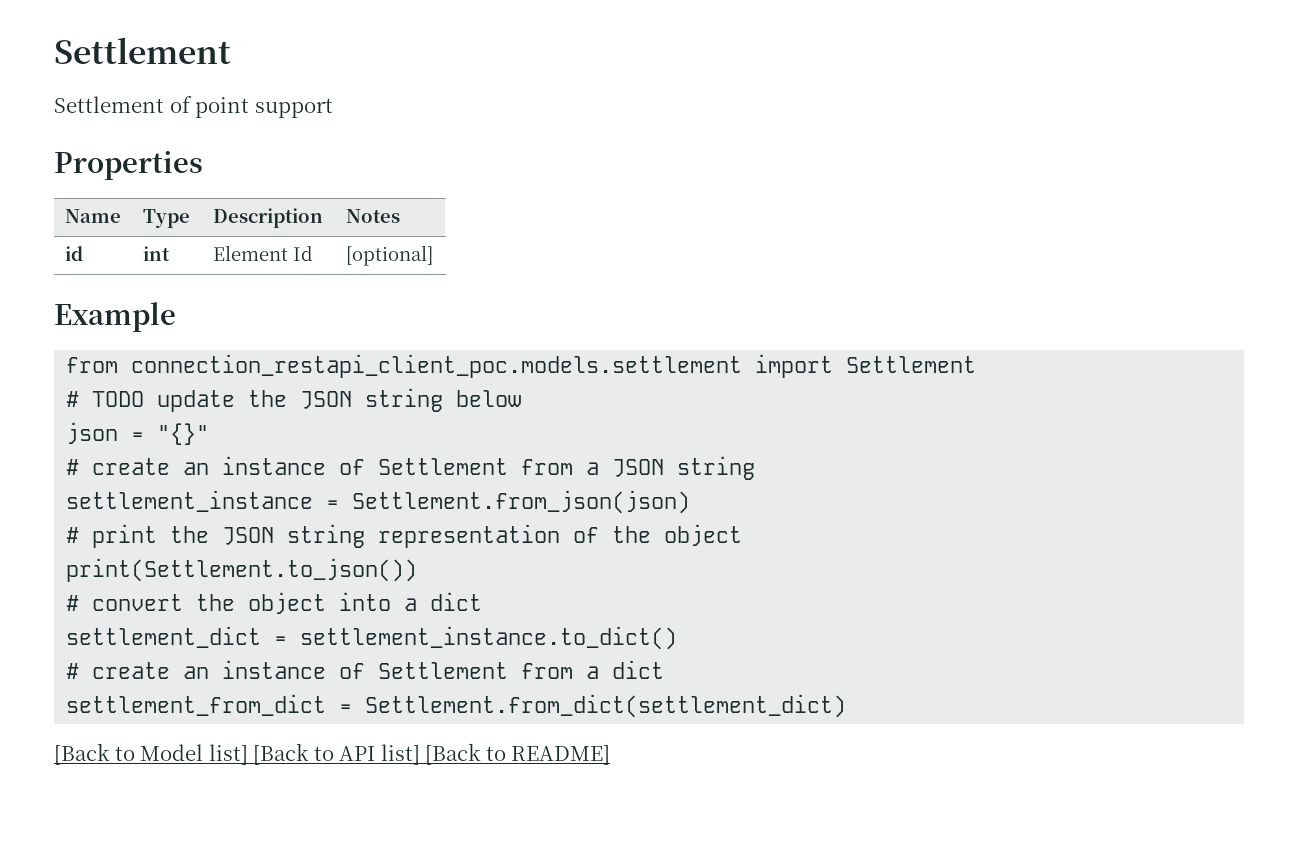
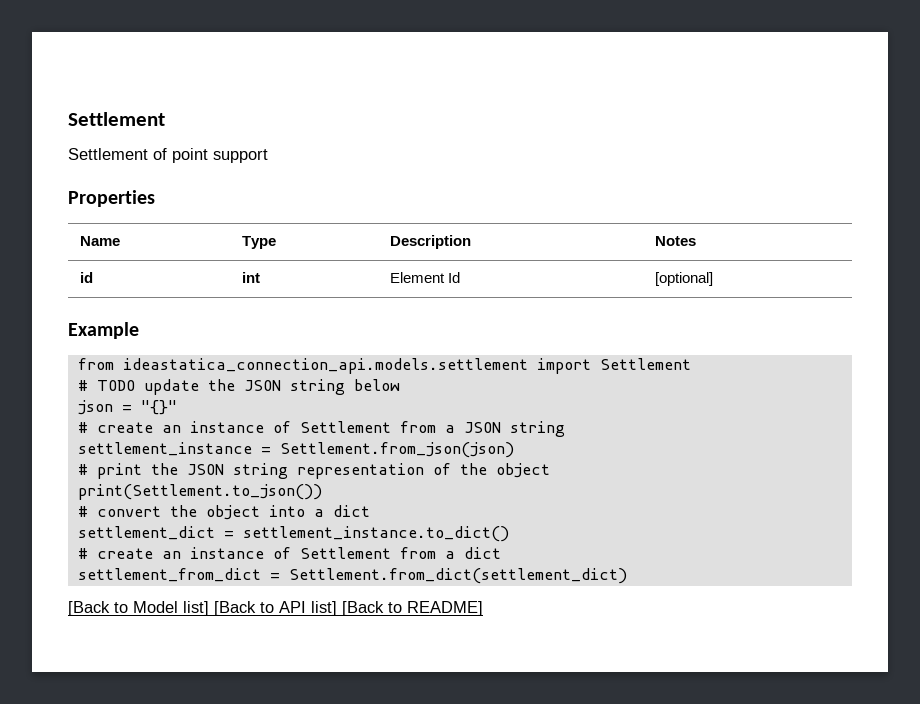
[131,354,743,378] connection_restapi_client_poc.models.settlement -> [122,358,528,374] ideastatica_connection_api.models.settlement

